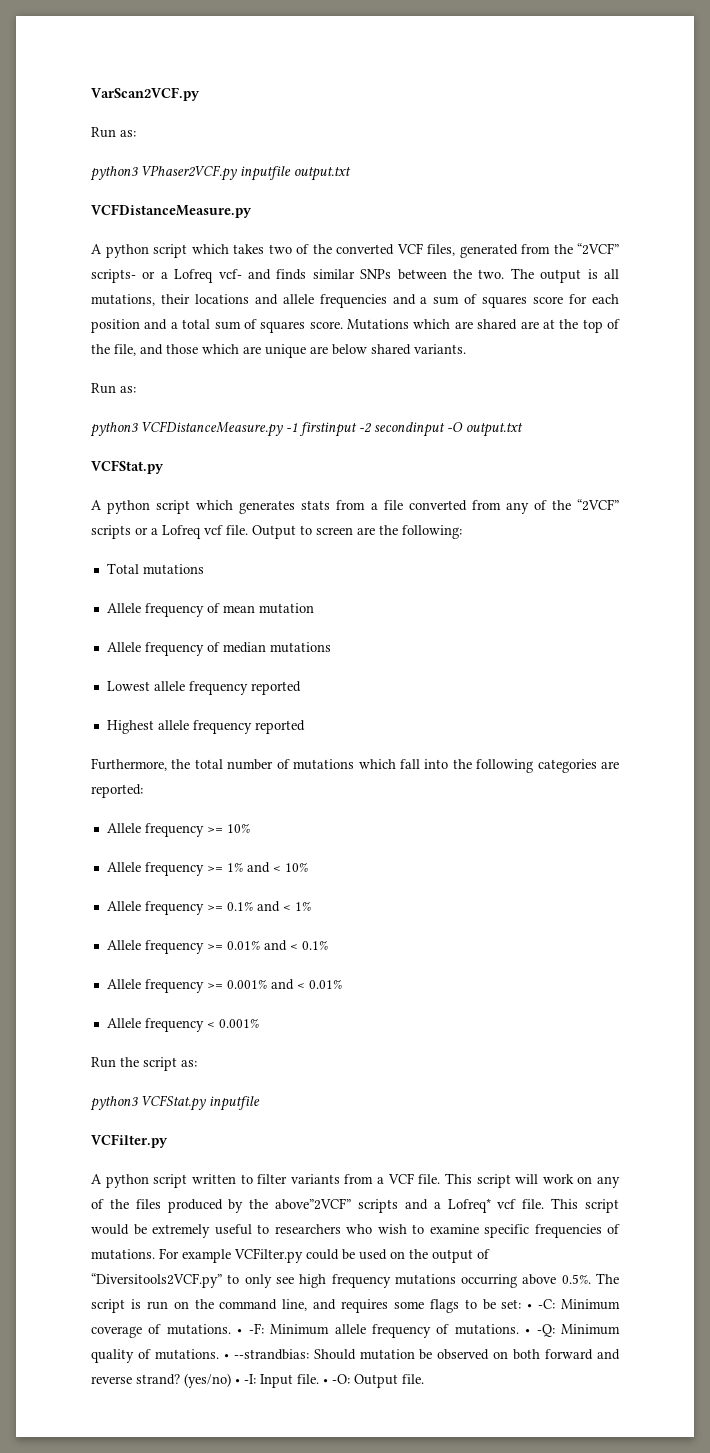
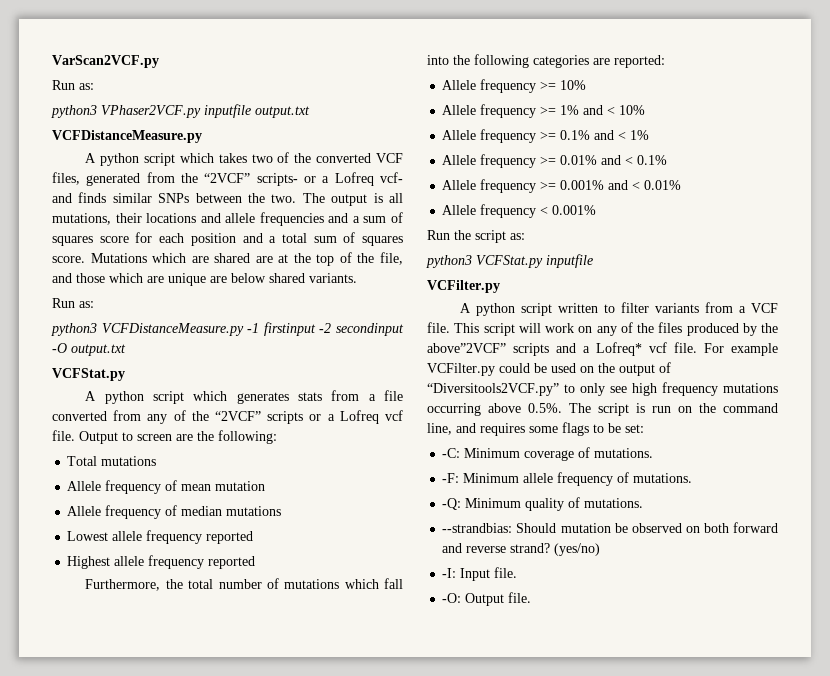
[551,1198,619,1213] [91,1224,620,1238] [91,1249,155,1260] This script would be extremely useful to researchers who wish to examine specific frequencies of mutations. -> (697, 347) none
[527,1304,533,1309] • -> (644, 428) //
[237,1329,243,1334] • -> (654, 453) //
[525,1329,531,1334] • -> (693, 478) //
[223,1354,229,1359] • -> (644, 503) //
[235,1379,240,1384] • -> (601, 549) //
[323,1379,328,1384] • -> (518, 572) //

